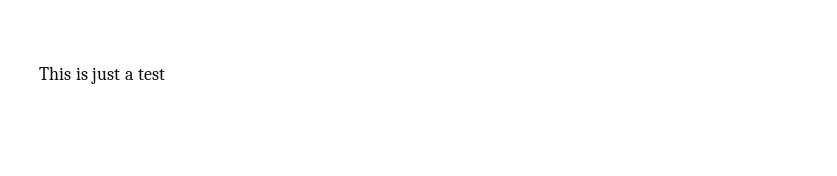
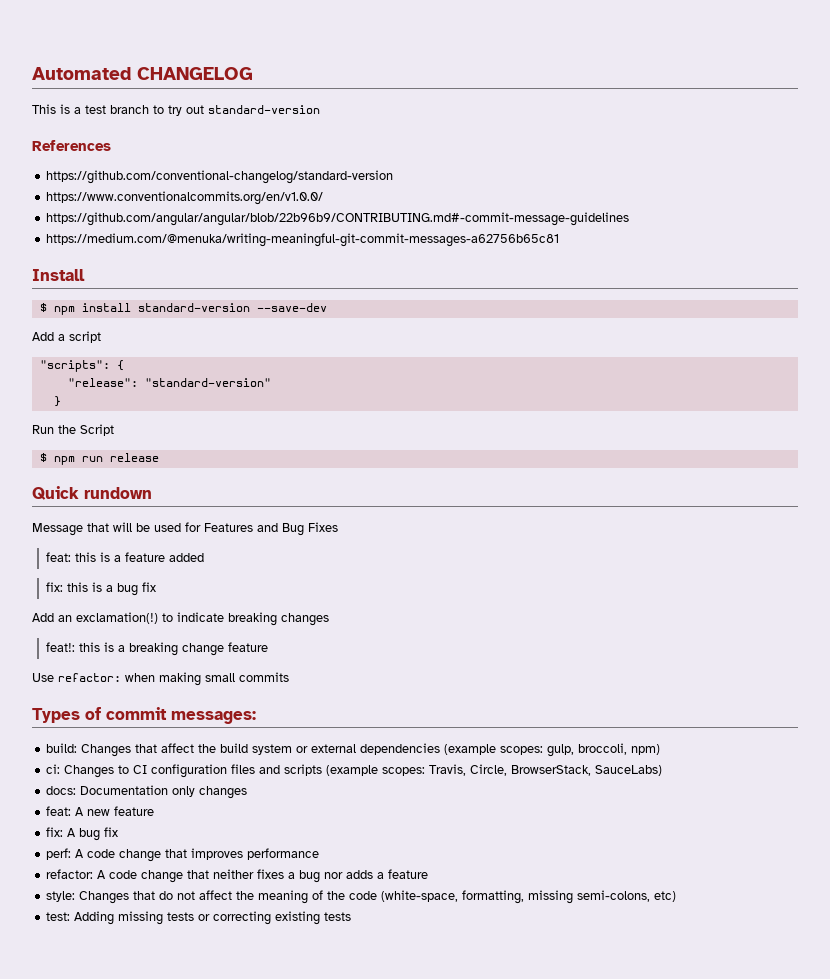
(39, 73) none -> [32,67,253,80] Automated CHANGELOG //
[91,67,121,84] just -> (70, 109) none
(165, 74) none -> [110,105,320,116] [32,140,111,151] [46,170,394,184] [46,191,324,205] [46,212,630,226] [46,233,560,247] [32,269,85,281] [39,303,327,315] [32,331,101,343] [39,360,124,372] [67,378,271,387] [53,396,61,407] [32,424,114,436] [39,453,159,465] [32,486,152,500] [32,522,338,536] [46,552,205,562] [46,582,157,596] [32,612,329,626] [46,642,269,656] [32,672,289,686] [32,707,256,724] [46,743,661,757] [46,764,663,778] [46,785,248,799] [46,806,155,816] [46,827,119,841] [46,848,320,862] [46,869,429,883] [46,890,677,904] [46,911,352,925] branch to try out standard-version // References // https://github.com/conventional-changelog/standard-version // https://www.conventionalcommits.org/en/v1.0.0/ // https://github.com/angular/angular/blob/22b96b9/CONTRIBUTING.md#-commit-message-guidelines // https://medium.com/@menuka/writing-meaningful-git-commit-messages-a62756b65c81 // Install // $ npm install standard-version --save-dev // Add a script // "scripts": { // "release": "standard-version" // } // Run the Script // $ npm run release // Quick rundown // Message that will be used for Features and Bug Fixes // feat: this is a feature added // fix: this is a bug fix // Add an exclamation(!) to indicate breaking changes // feat!: this is a breaking change feature // Use refactor: when making small commits // Types of commit messages: // build: Changes that affect the build system or external dependencies (example scopes: gulp, broccoli, npm) // ci: Changes to CI configuration files and scripts (example scopes: Travis, Circle, BrowserStack, SauceLabs) // docs: Documentation only changes // feat: A new feature // fix: A bug fix // perf: A code change that improves performance // refactor: A code change that neither fixes a bug nor adds a feature // style: Changes that do not affect the meaning of the code (white-space, formatting, missing semi-colons, etc) // test: Adding missing tests or correcting existing tests

